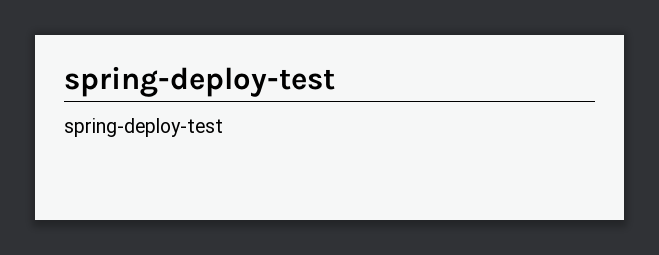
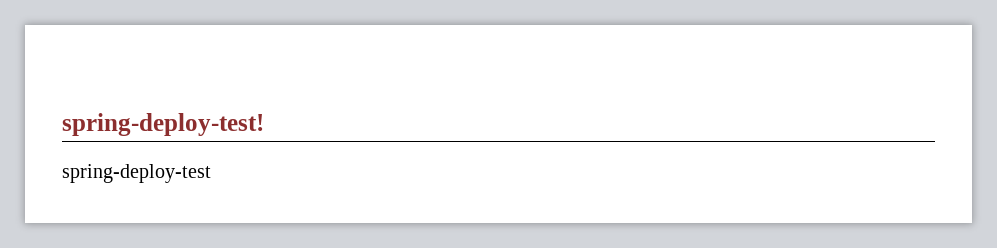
[64,66,335,97] spring-deploy-test -> [62,113,264,136] spring-deploy-test!

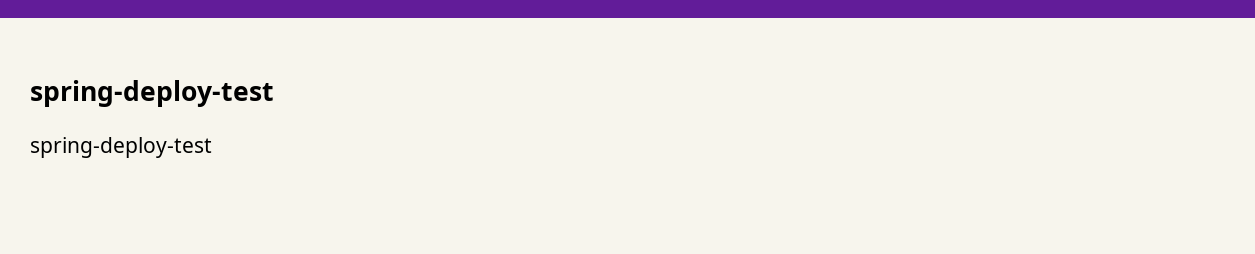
[62,113,264,136] spring-deploy-test! -> [30,80,274,107] spring-deploy-test

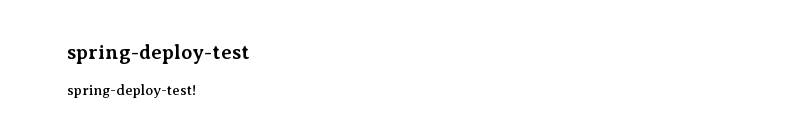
[30,137,212,158] spring-deploy-test -> [67,84,196,98] spring-deploy-test!

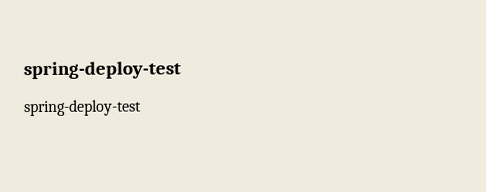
[67,84,196,98] spring-deploy-test! -> [24,99,142,117] spring-deploy-test

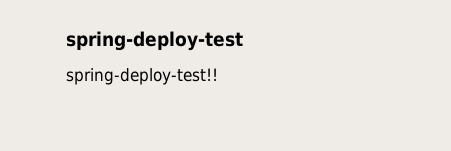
[24,99,142,117] spring-deploy-test -> [66,68,218,85] spring-deploy-test!!

